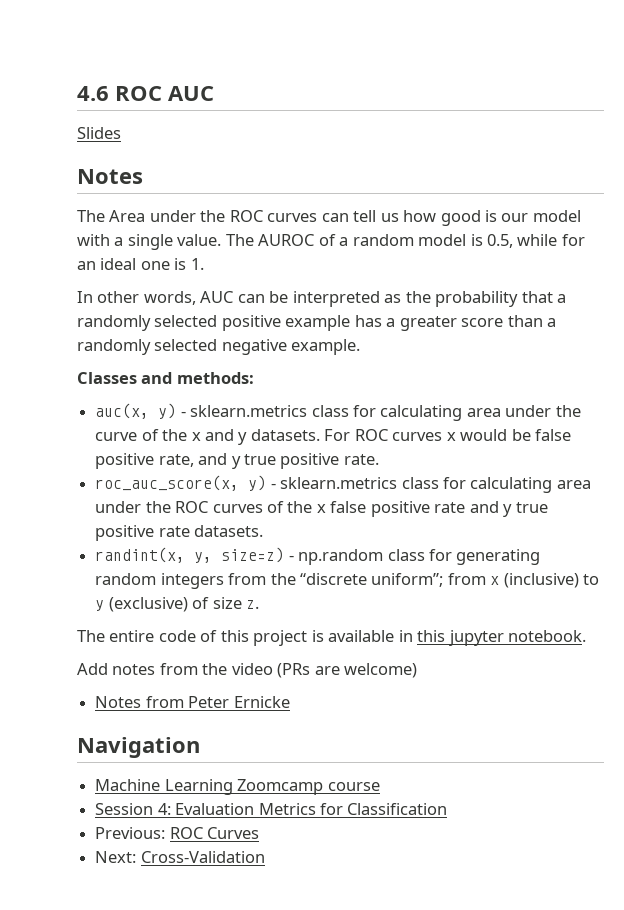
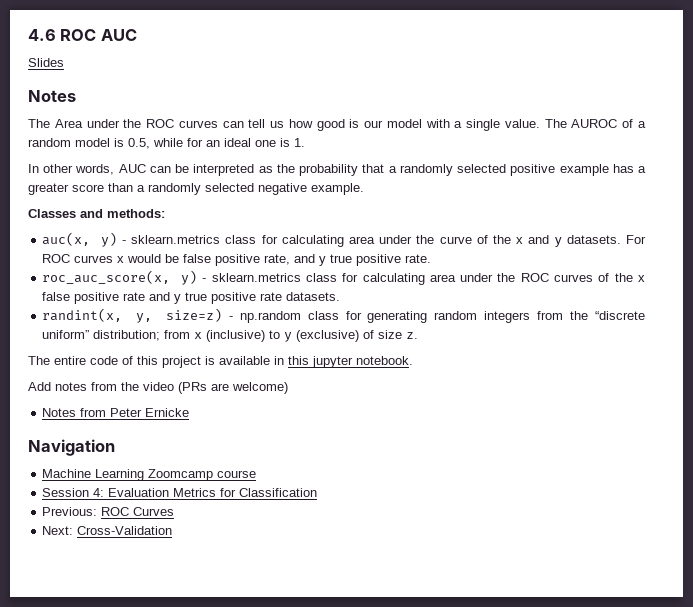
[371,573,444,587] uniform”; -> [42,330,161,341] uniform” distribution;

